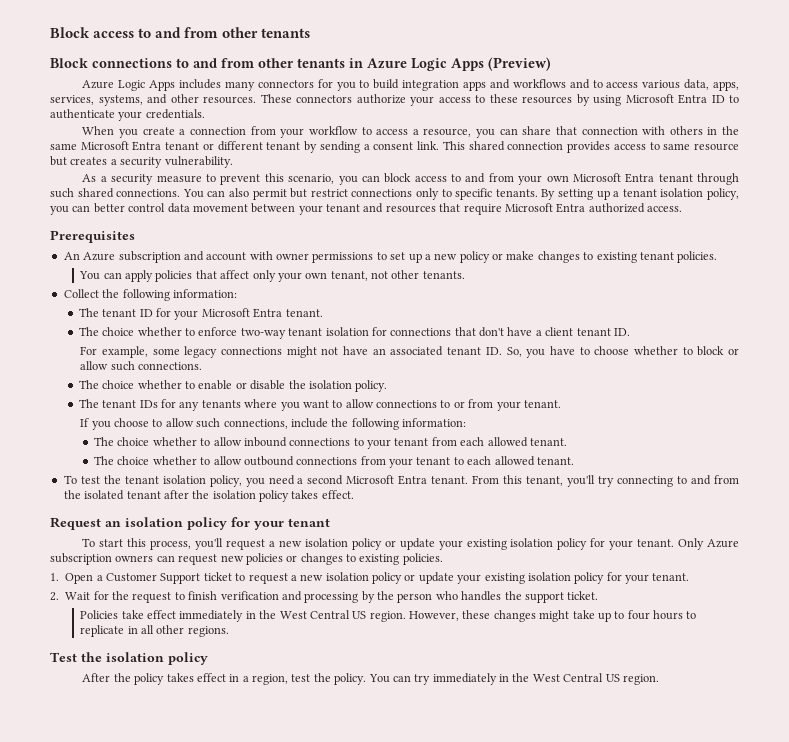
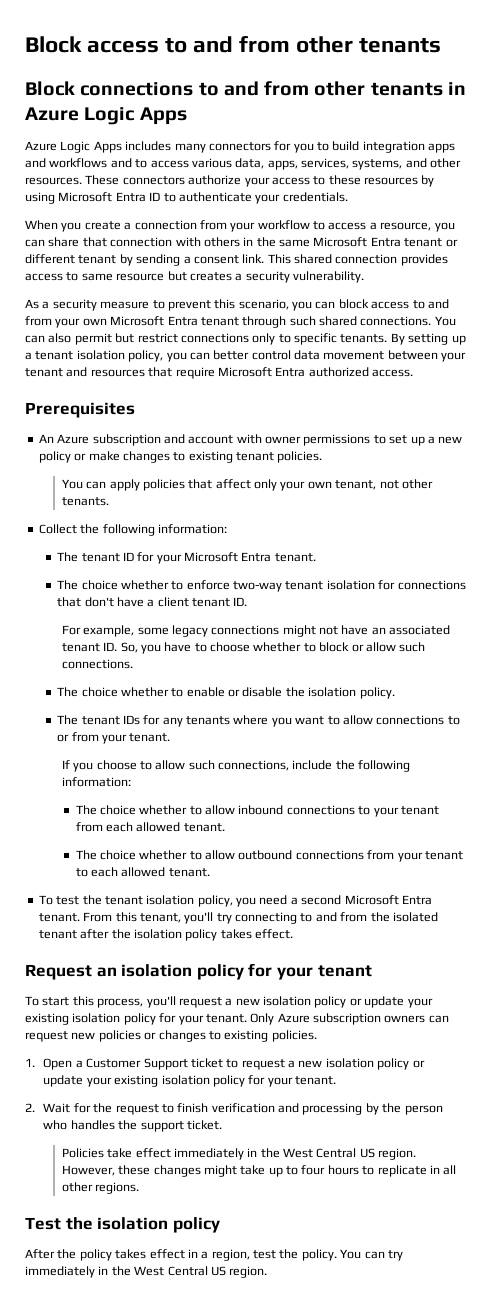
[488,57,551,71] (Preview) -> (187, 116) none

